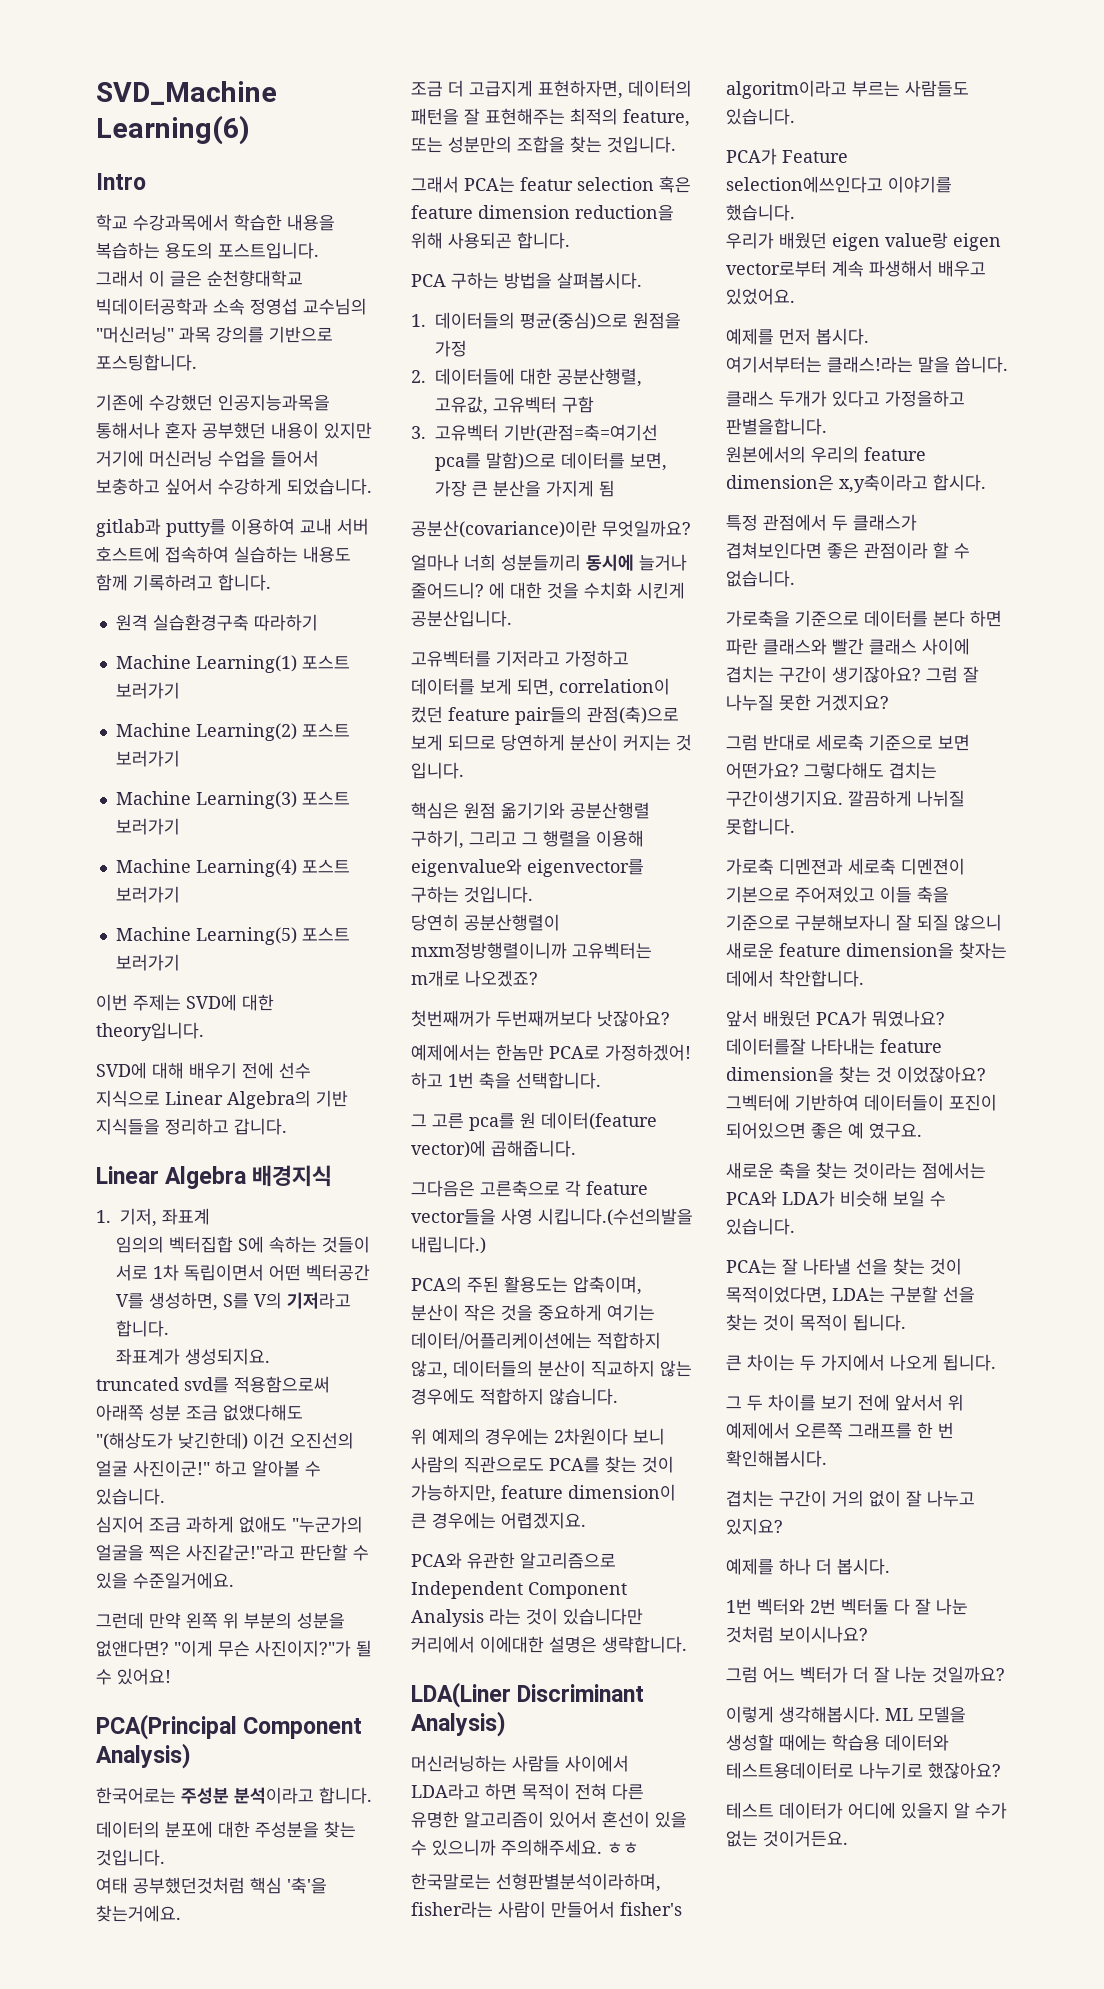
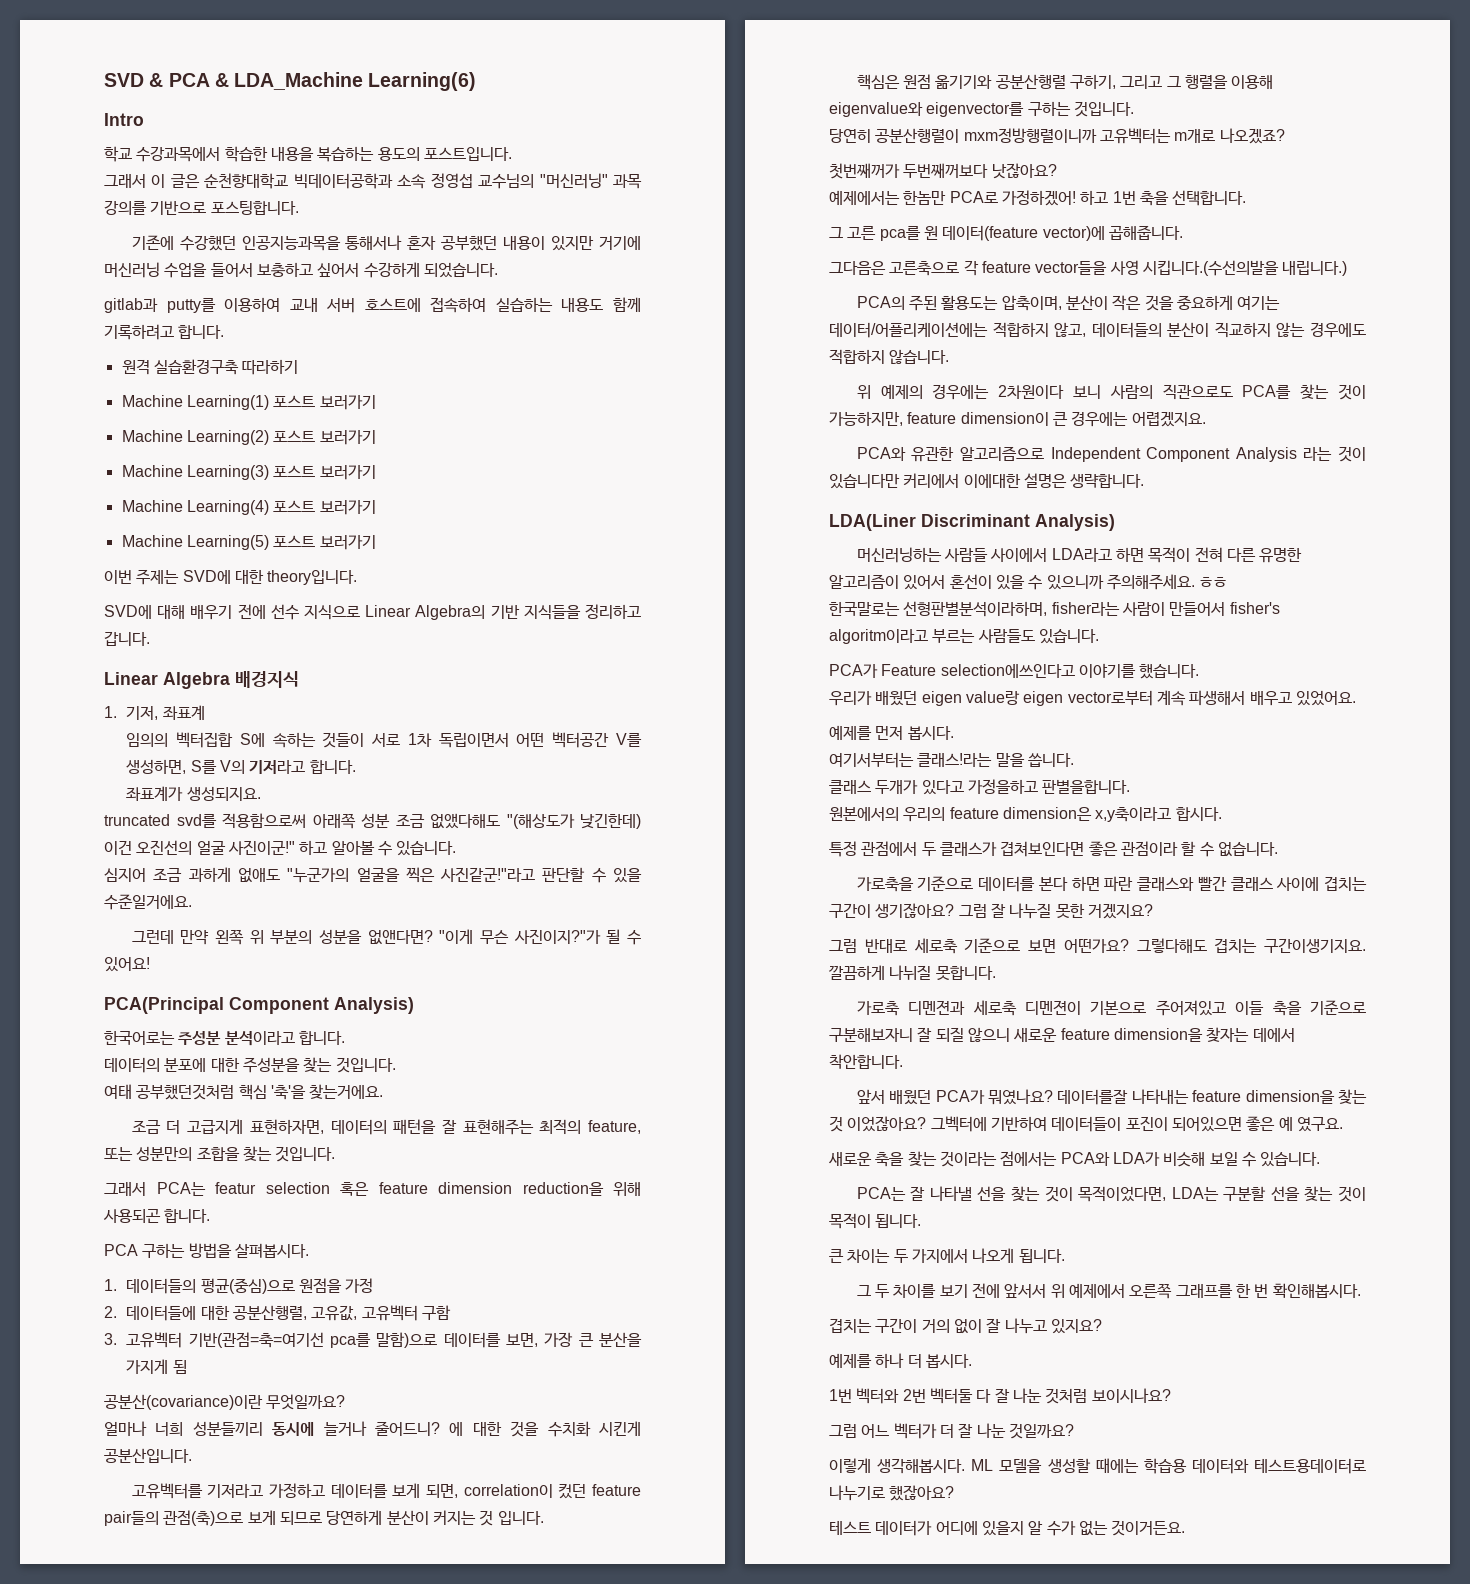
[96,81,277,105] SVD_Machine -> [104,72,364,90] SVD & PCA & LDA_Machine

